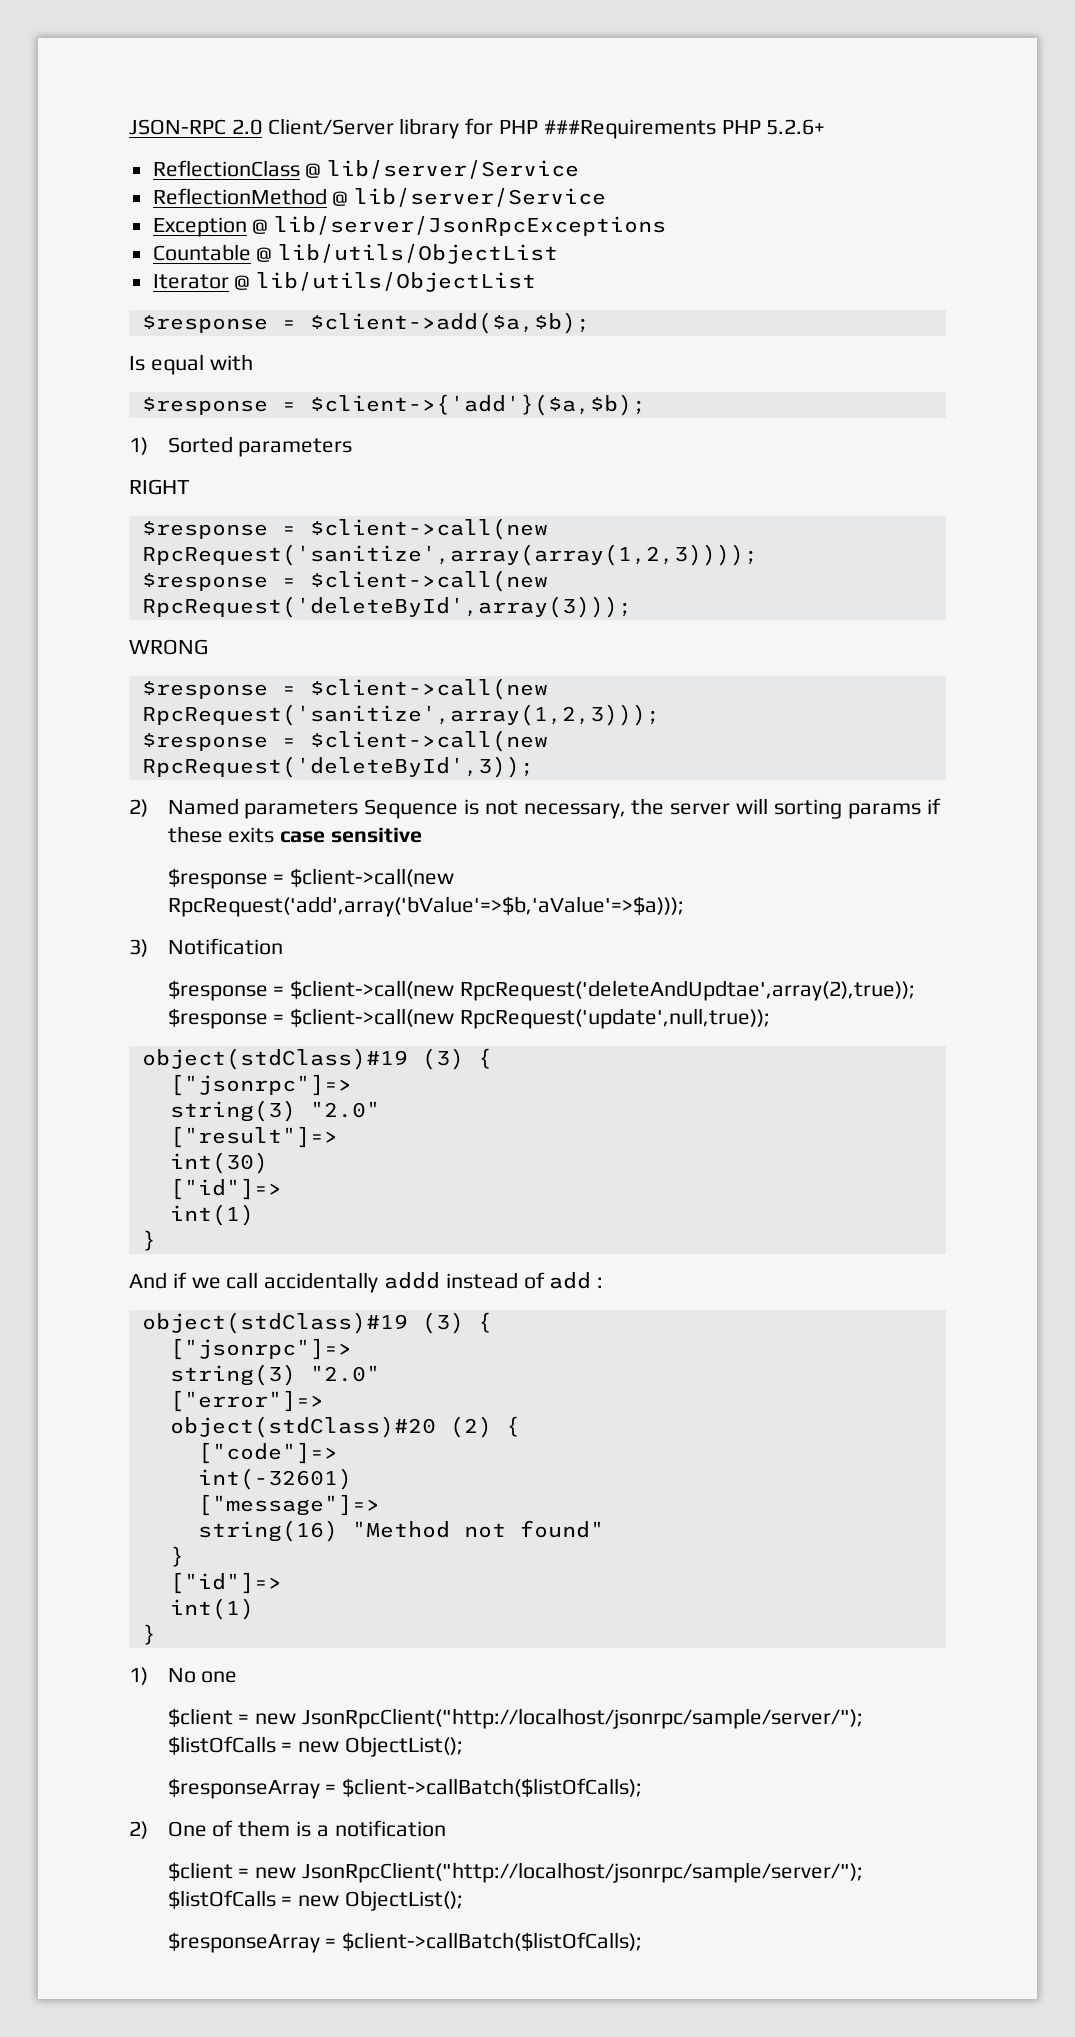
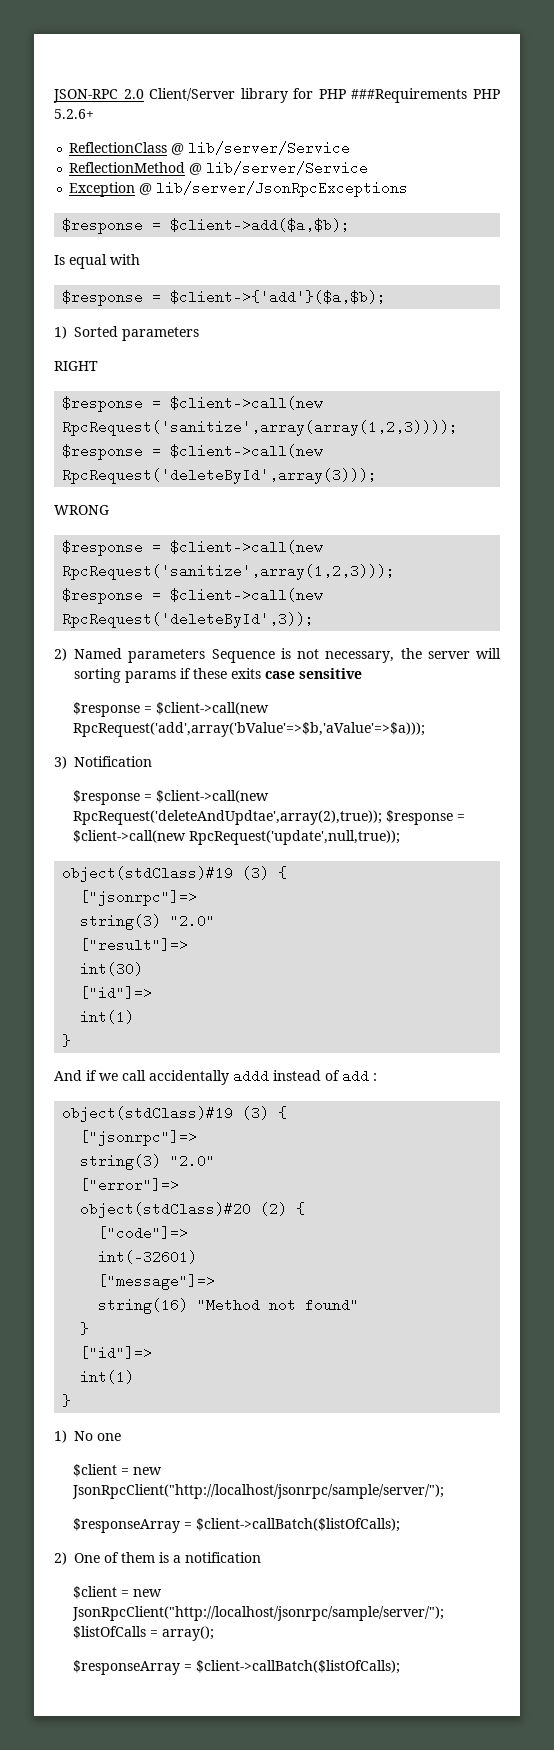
[152,244,559,264] [152,272,537,292] // Countable @ lib/utils/ObjectList // Iterator @ lib/utils/ObjectList -> (409, 189) none
[167,1736,464,1757] $listOfCalls = new ObjectList(); -> (444, 1491) none
[298,1890,464,1911] new ObjectList(); -> [161,1626,214,1641] array();

